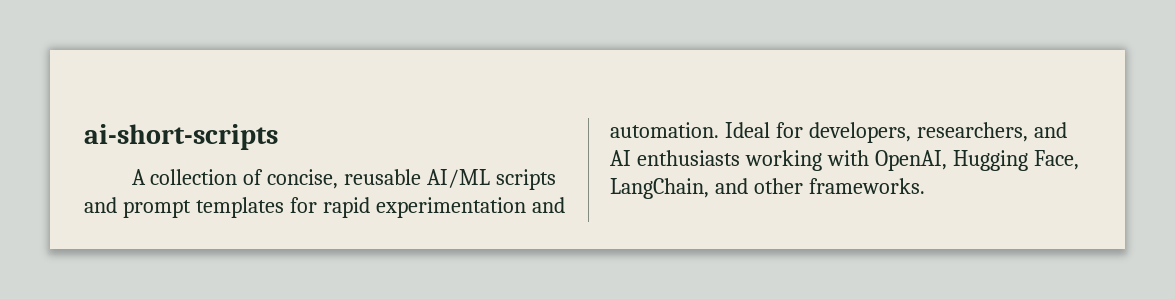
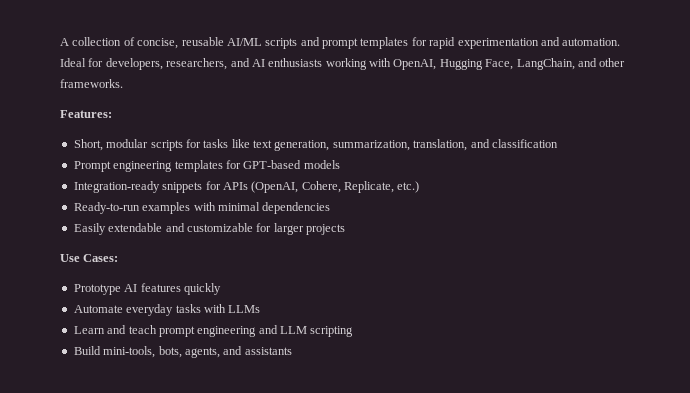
[84,124,278,150] ai-short-scripts // -> (60, 42) none
(925, 186) none -> [60,110,112,118] [73,139,558,151] [73,160,340,172] [73,181,420,193] [73,202,331,214] [73,223,345,235] [60,254,119,262] [73,283,221,295] [73,304,261,316] [73,325,354,337] [73,346,292,358] // Features: // Short, modular scripts for tasks like text generation, summarization, translation, and classification // Prompt engineering templates for GPT-based models // Integration-ready snippets for APIs (OpenAI, Cohere, Replicate, etc.) // Ready-to-run examples with minimal dependencies // Easily extendable and customizable for larger projects // Use Cases: // Prototype AI features quickly // Automate everyday tasks with LLMs // Learn and teach prompt engineering and LLM scripting // Build mini-tools, bots, agents, and assistants

